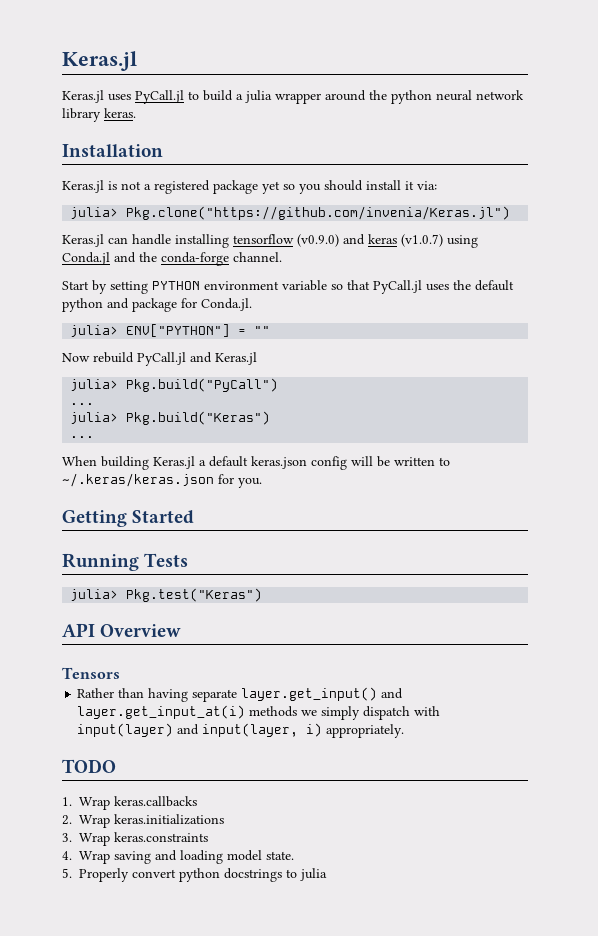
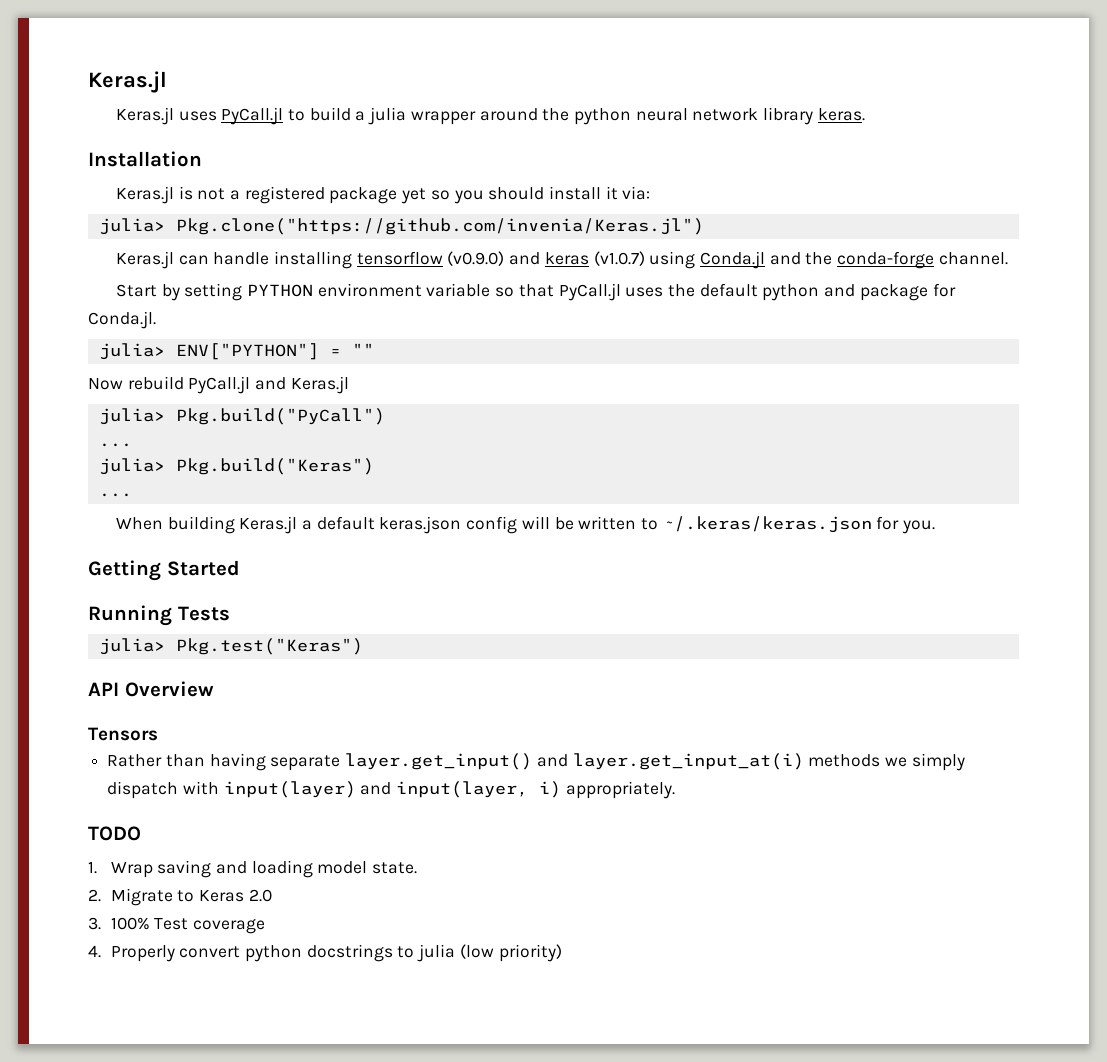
[114,796,197,807] [62,814,224,828] [62,832,208,846] [62,851,110,864] keras.callbacks // 2. Wrap keras.initializations // 3. Wrap keras.constraints // 4. Wrap -> (153, 870) none
[62,868,72,878] 5. -> [88,888,272,906] [88,917,266,934] [88,945,101,958] 2. Migrate to Keras 2.0 // 3. 100% Test coverage // 4.
(327, 874) none -> [459,944,562,962] (low priority)

